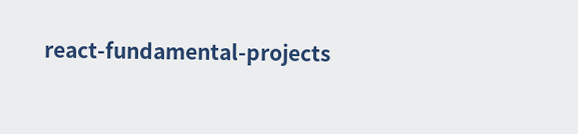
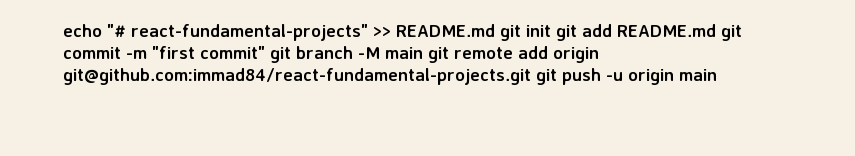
[44,39,331,67] react-fundamental-projects -> [63,24,742,41] [63,46,599,63] [63,68,717,85] echo "# react-fundamental-projects" >> README.md git init git add README.md git commit -m "first commit" git branch -M main git remote add origin git@github.com:immad84/react-fundamental-projects.git git push -u origin main

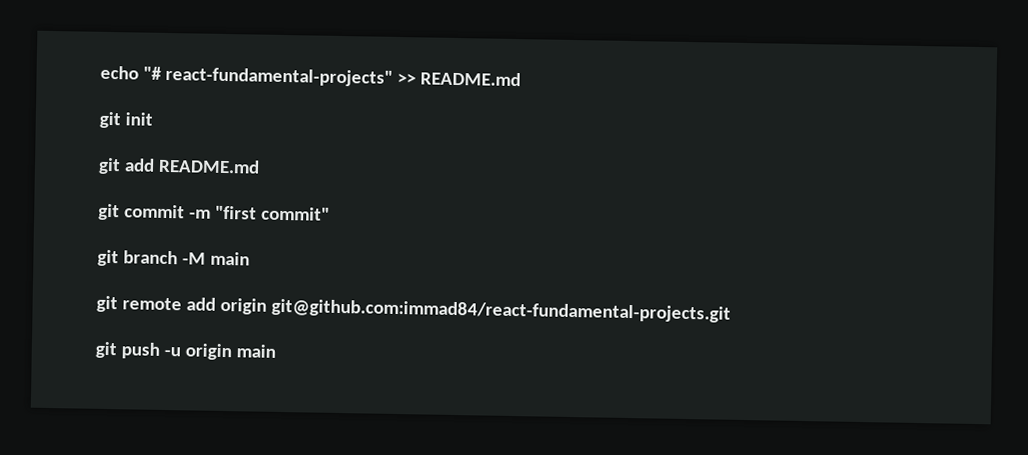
(495, 30) none -> (521, 79) //
(551, 31) none -> (153, 119) //
(716, 30) none -> (260, 166) //
(265, 52) none -> (330, 213) //
(423, 53) none -> (250, 258) //
(531, 76) none -> (731, 310) //

